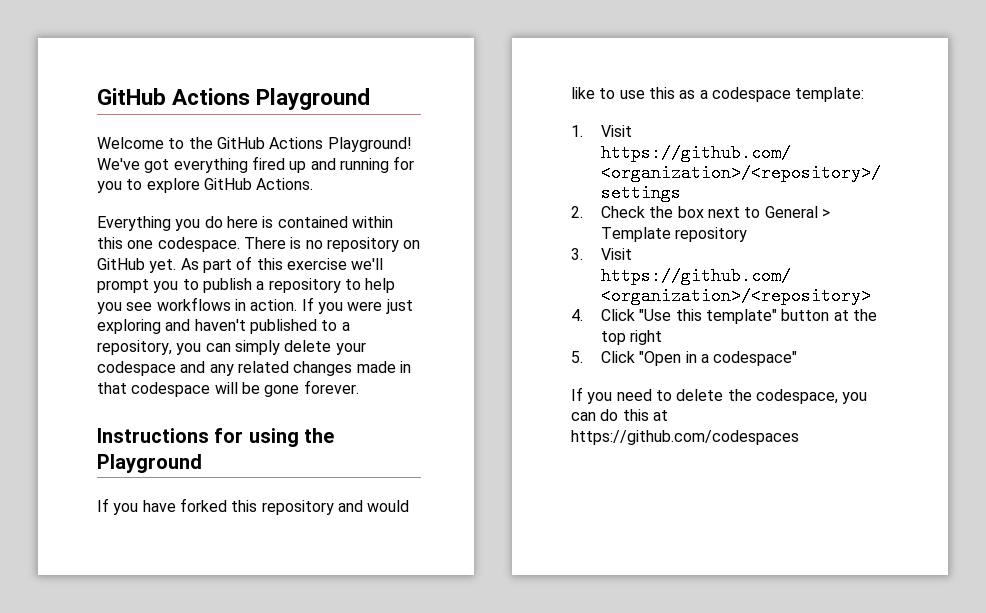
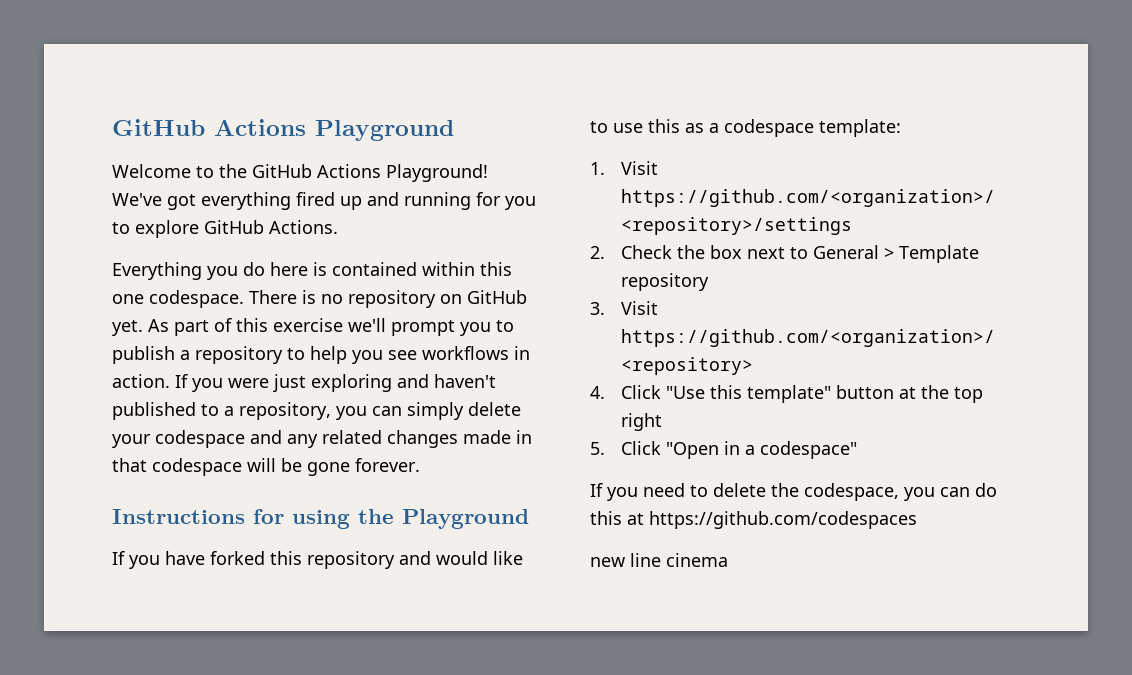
(799, 437) none -> [590,553,728,567] // new line cinema

